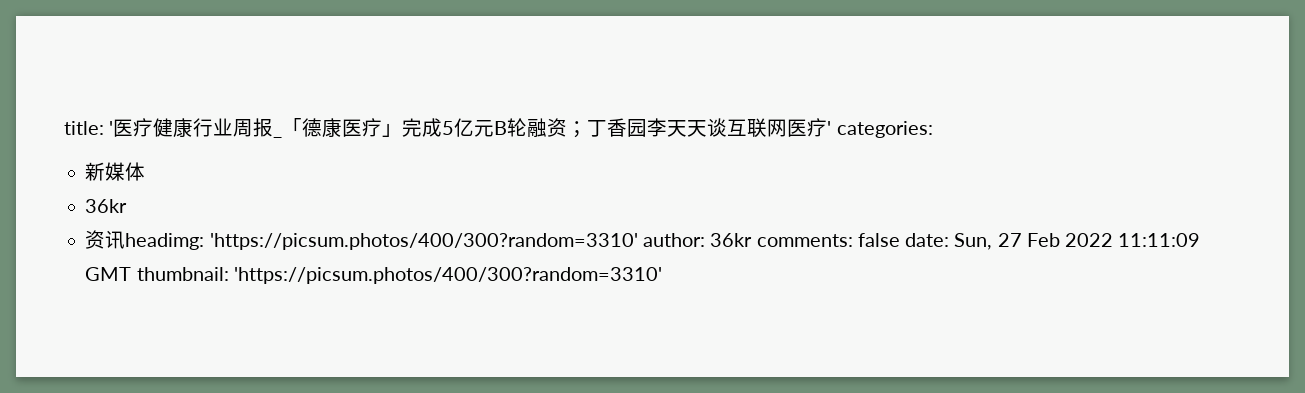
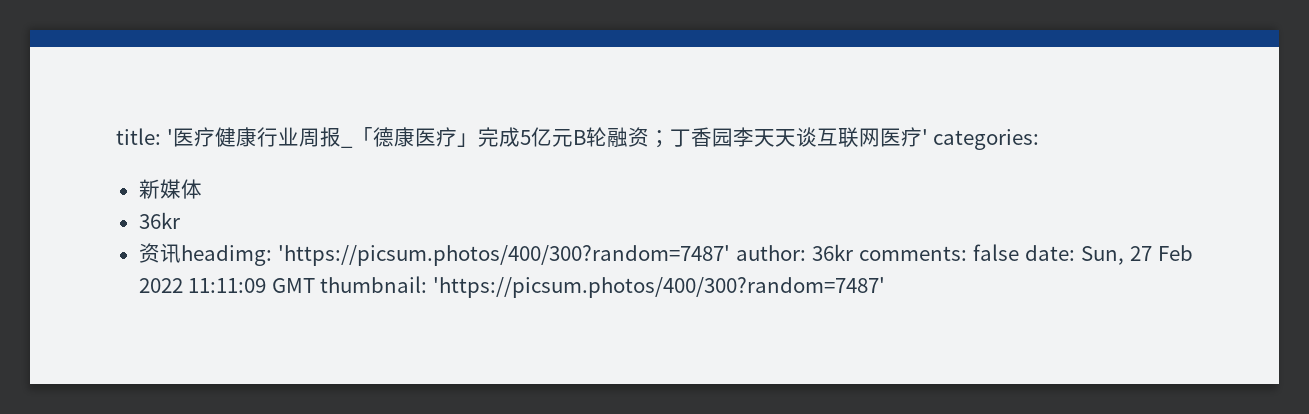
[209,233,638,250] 'https://picsum.photos/400/300?random=3310' -> [277,245,730,266] 'https://picsum.photos/400/300?random=7487'
[233,267,662,284] 'https://picsum.photos/400/300?random=3310' -> [432,277,885,298] 'https://picsum.photos/400/300?random=7487'

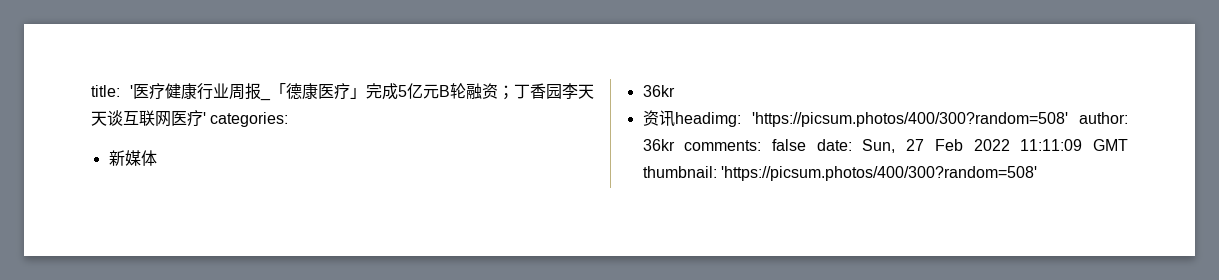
[277,245,730,266] 'https://picsum.photos/400/300?random=7487' -> [751,112,1068,127] 'https://picsum.photos/400/300?random=508'
[432,277,885,298] 'https://picsum.photos/400/300?random=7487' -> [720,166,1037,181] 'https://picsum.photos/400/300?random=508'

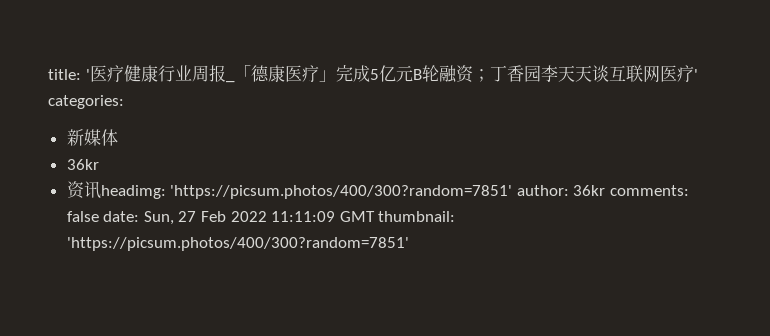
[751,112,1068,127] 'https://picsum.photos/400/300?random=508' -> [170,185,513,199] 'https://picsum.photos/400/300?random=7851'
[720,166,1037,181] 'https://picsum.photos/400/300?random=508' -> [66,237,409,251] 'https://picsum.photos/400/300?random=7851'

